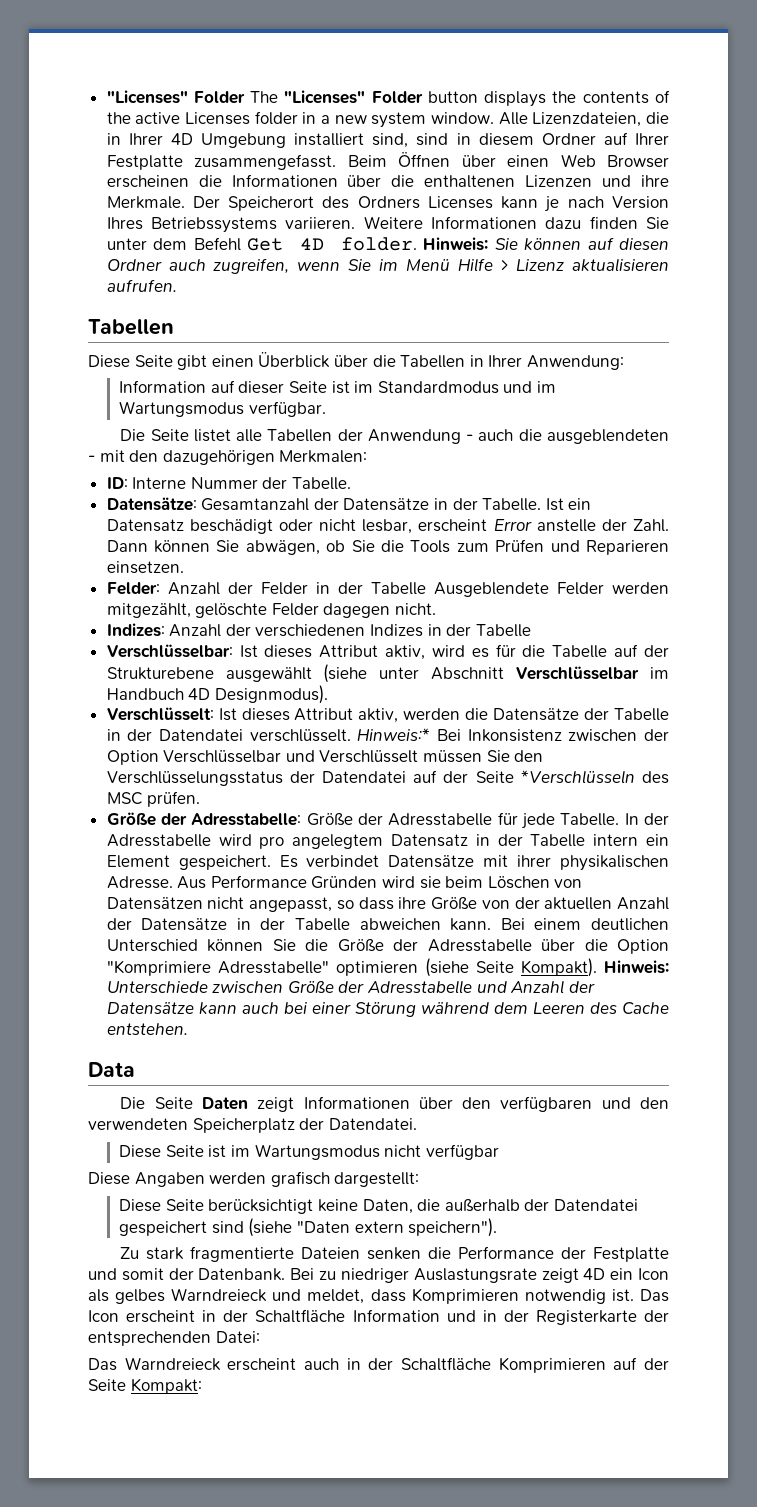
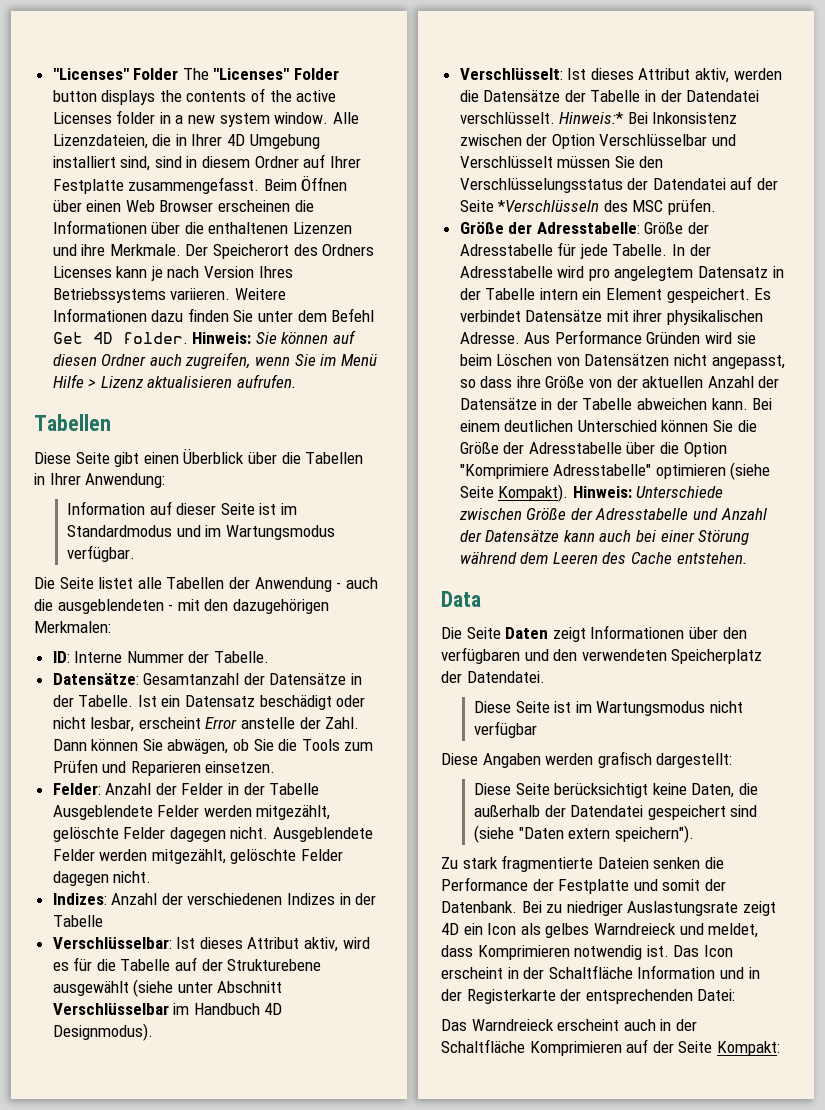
(437, 609) none -> [273,827,374,842] [52,849,344,864] [52,871,152,886] Ausgeblendete Felder werden mitgezählt, gelöschte Felder dagegen nicht.

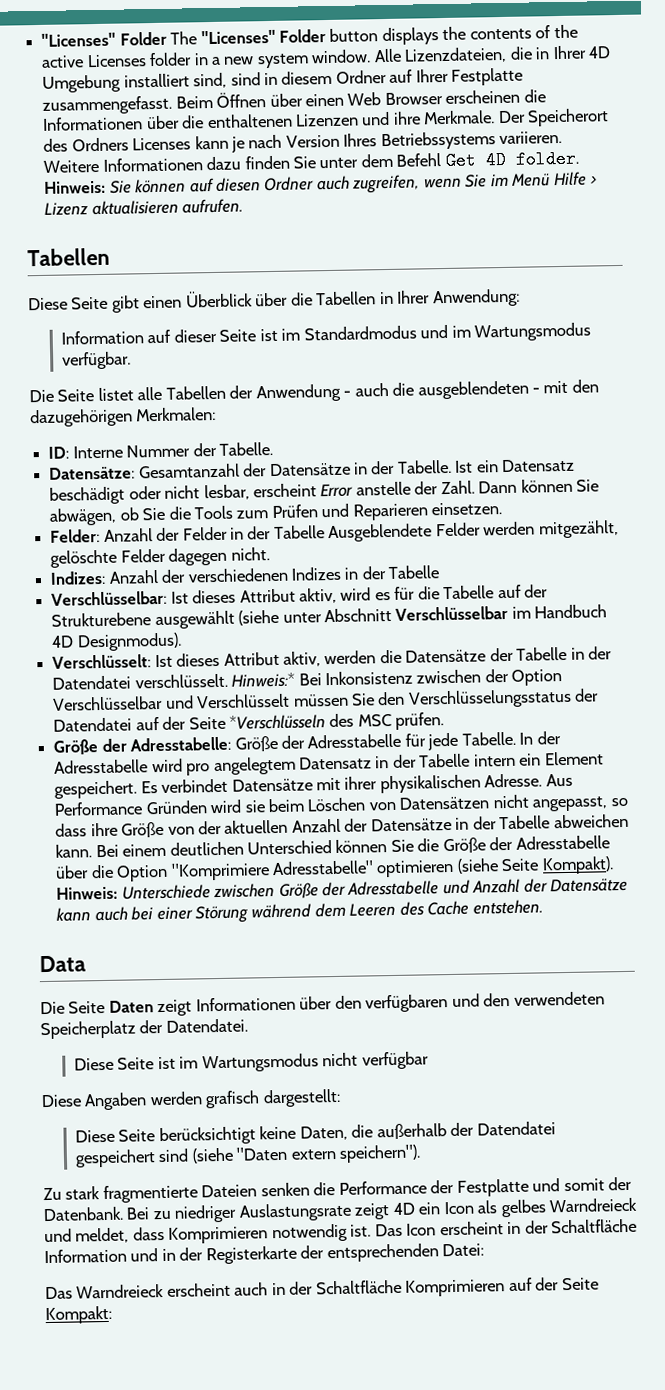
[273,827,374,842] [52,849,344,864] [52,871,152,886] Ausgeblendete Felder werden mitgezählt, gelöschte Felder dagegen nicht. -> (270, 554) none

